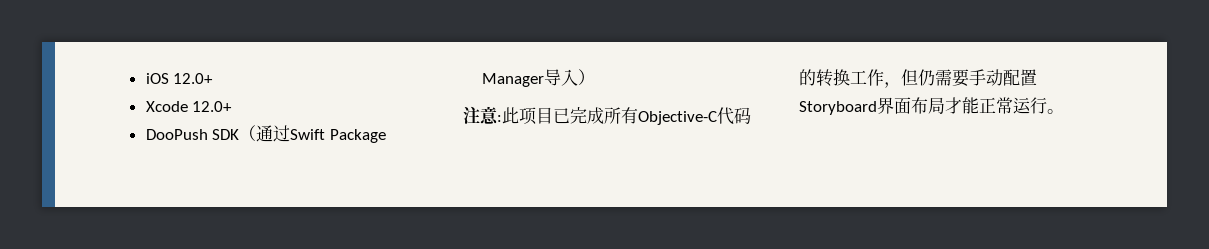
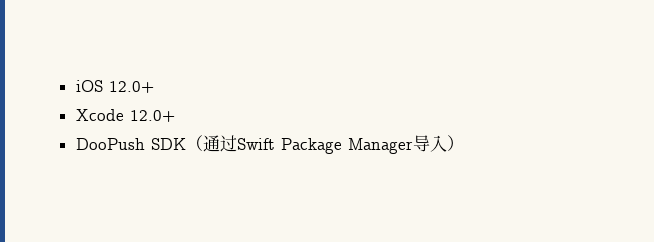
[463,106,751,125] [799,69,1037,88] [799,97,1064,115] // 注意:此项目已完成所有Objective-C代码的转换工作，但仍需要手动配置Storyboard界面布局才能正常运行。 -> (464, 143) none

